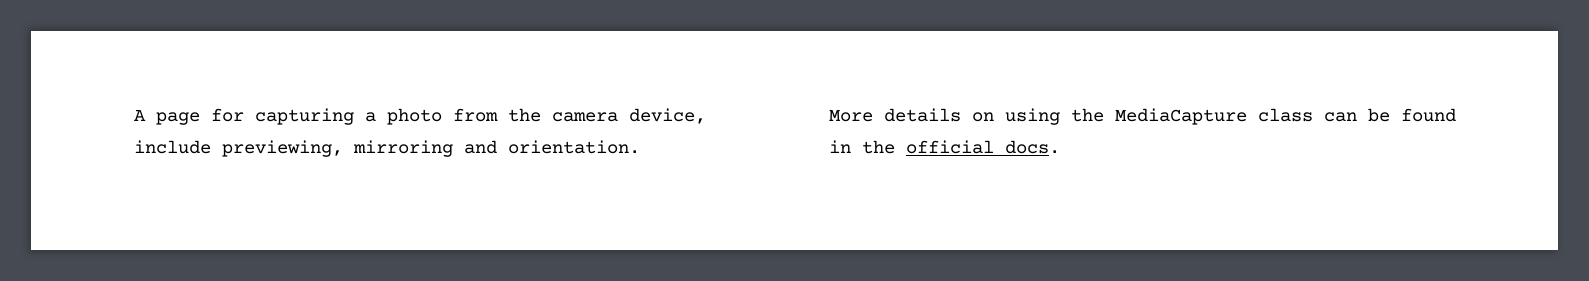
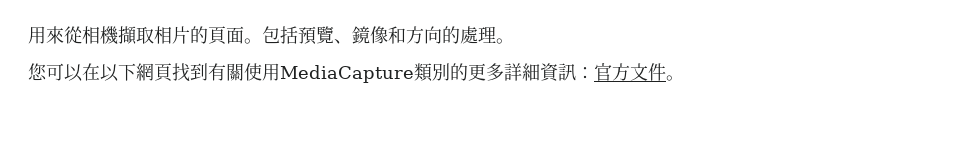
[134,108,706,125] [134,140,640,157] [829,108,1456,125] [829,140,1060,154] A page for capturing a photo from the camera device, include previewing, mirroring and orientation. // More details on using the MediaCapture class can be found in the official docs. -> [28,26,514,45] [28,63,684,83] 用來從相機擷取相片的頁面。包括預覽、鏡像和方向的處理。 // 您可以在以下網頁找到有關使用MediaCapture類別的更多詳細資訊：官方文件。

